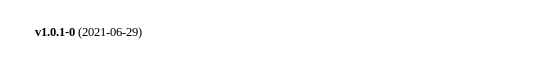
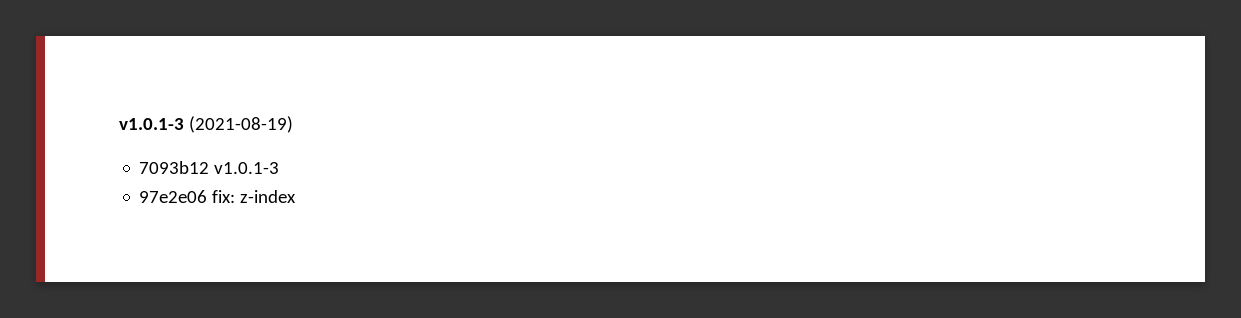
[35,27,143,39] v1.0.1-0 (2021-06-29) -> [119,116,293,133] [139,161,280,174] [139,190,297,203] v1.0.1-3 (2021-08-19) // 7093b12 v1.0.1-3 // 97e2e06 fix: z-index

